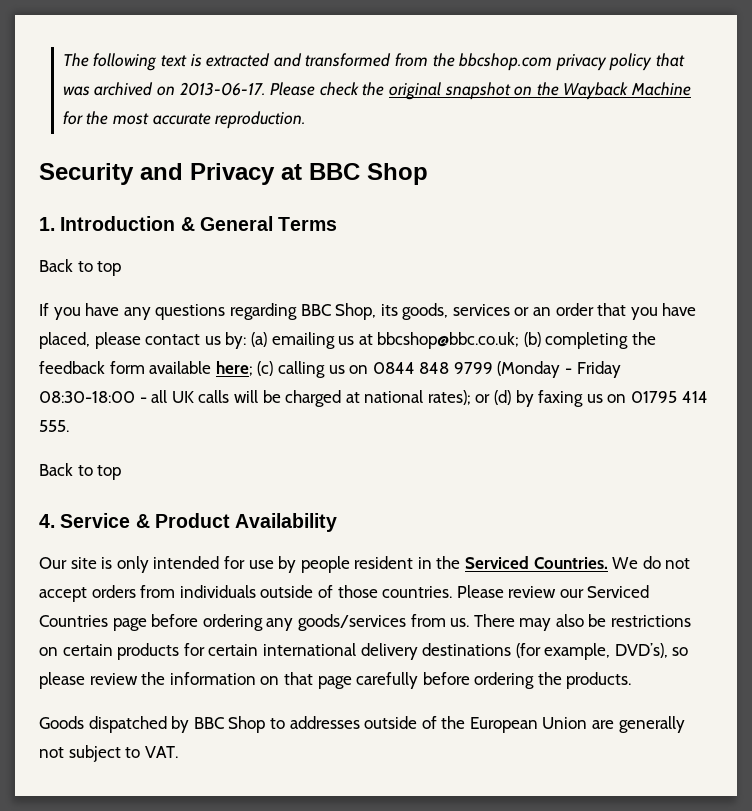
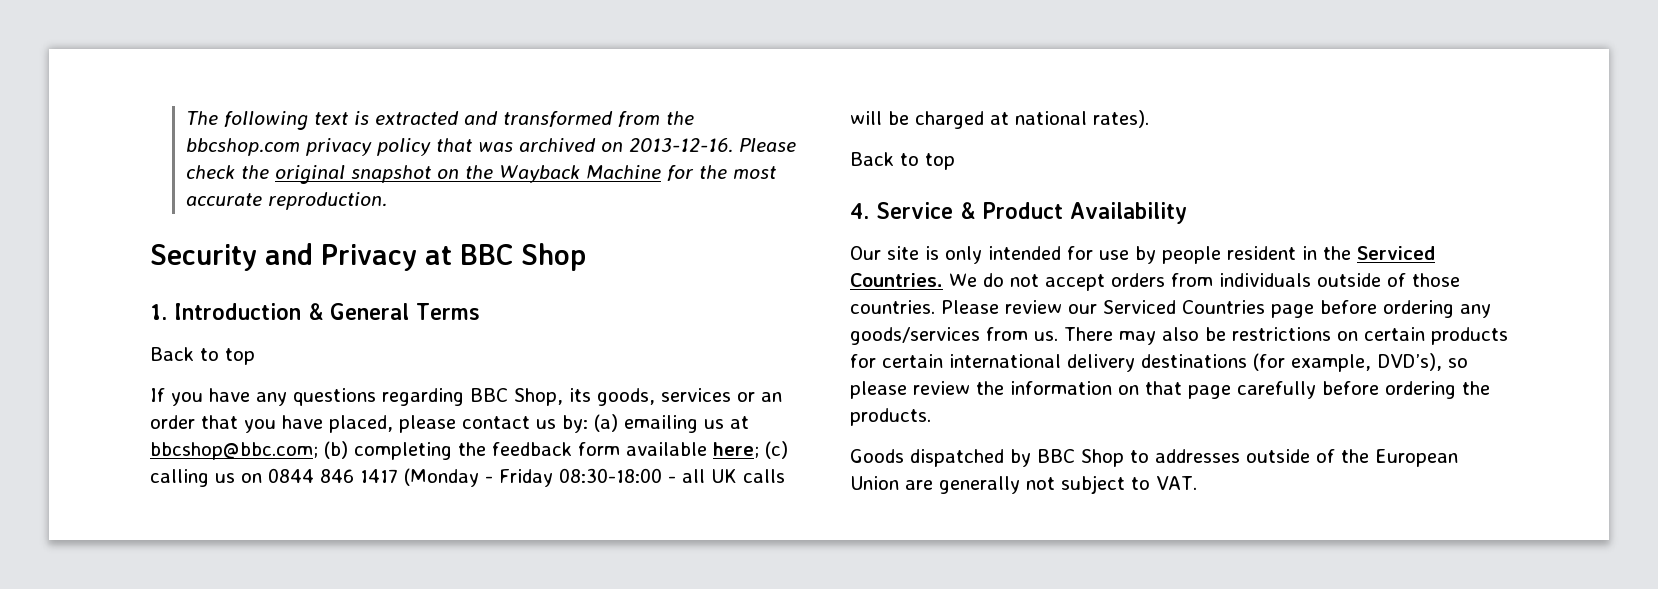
[179,82,266,96] 2013-06-17. -> [629,138,734,153] 2013-12-16.
[377,332,520,349] bbcshop@bbc.co.uk; -> [150,442,318,460] bbcshop@bbc.com;
[419,362,493,374] 848 9799 -> [320,469,398,483] 846 1417
[427,390,708,407] [39,420,69,432] rates); or (d) by faxing us on 01795 414 555. -> [1093,110,1149,128] rates).

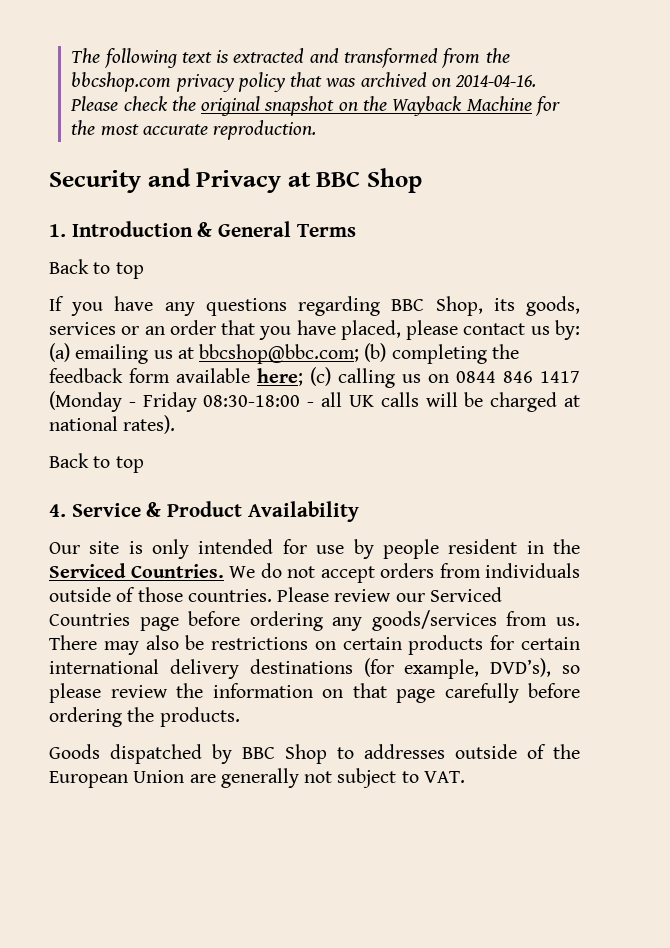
[629,138,734,153] 2013-12-16. -> [455,75,537,87] 2014-04-16.

